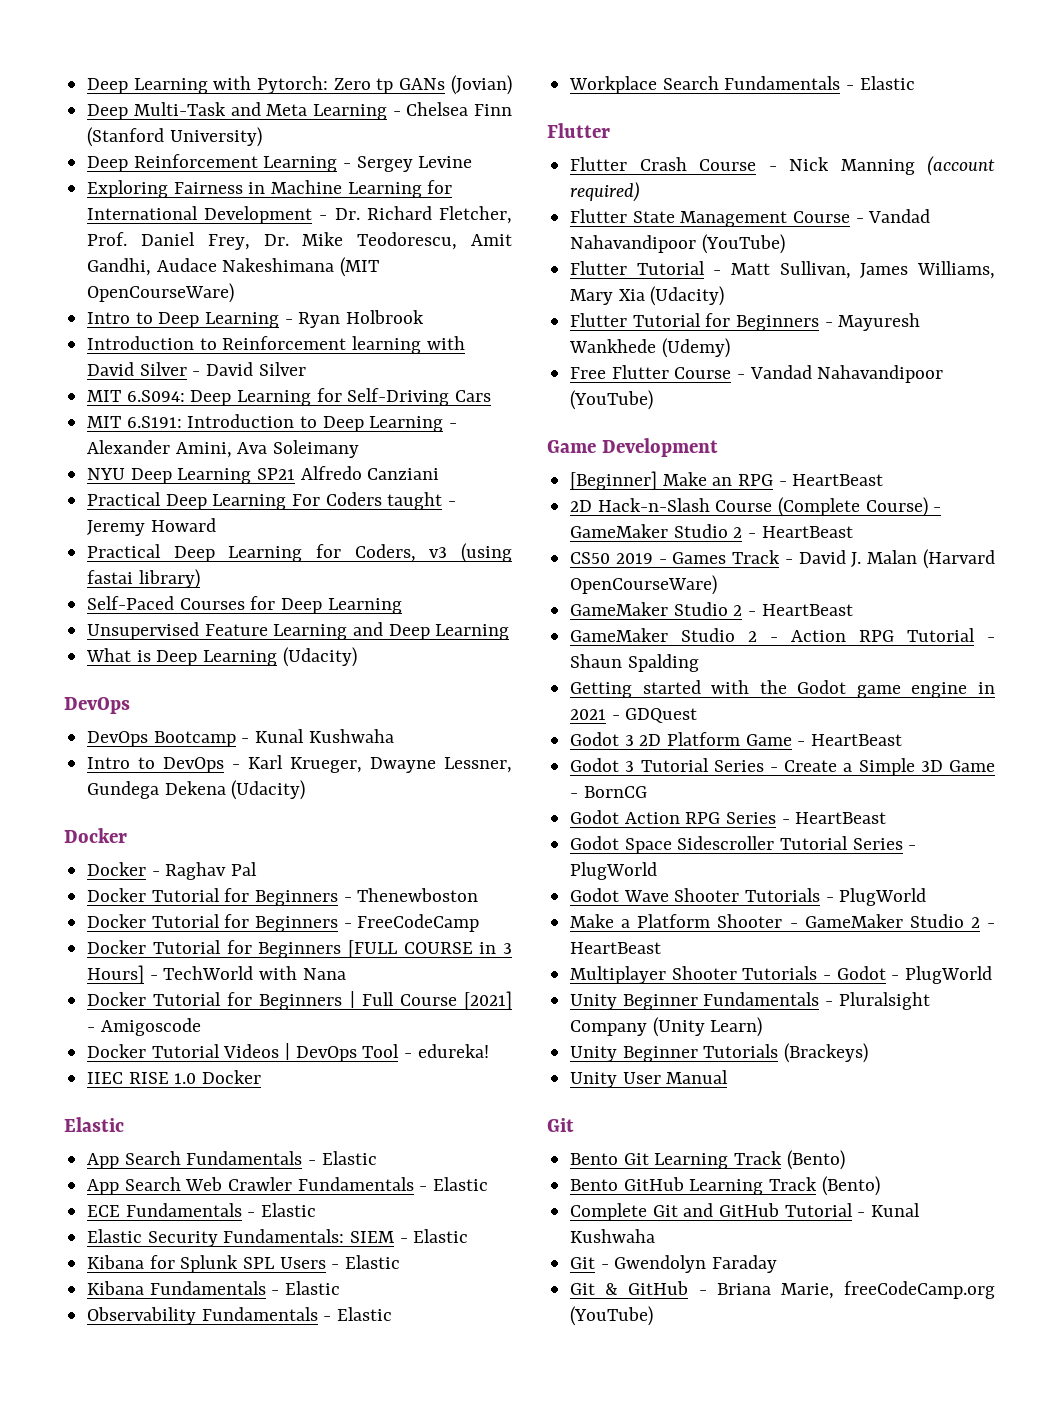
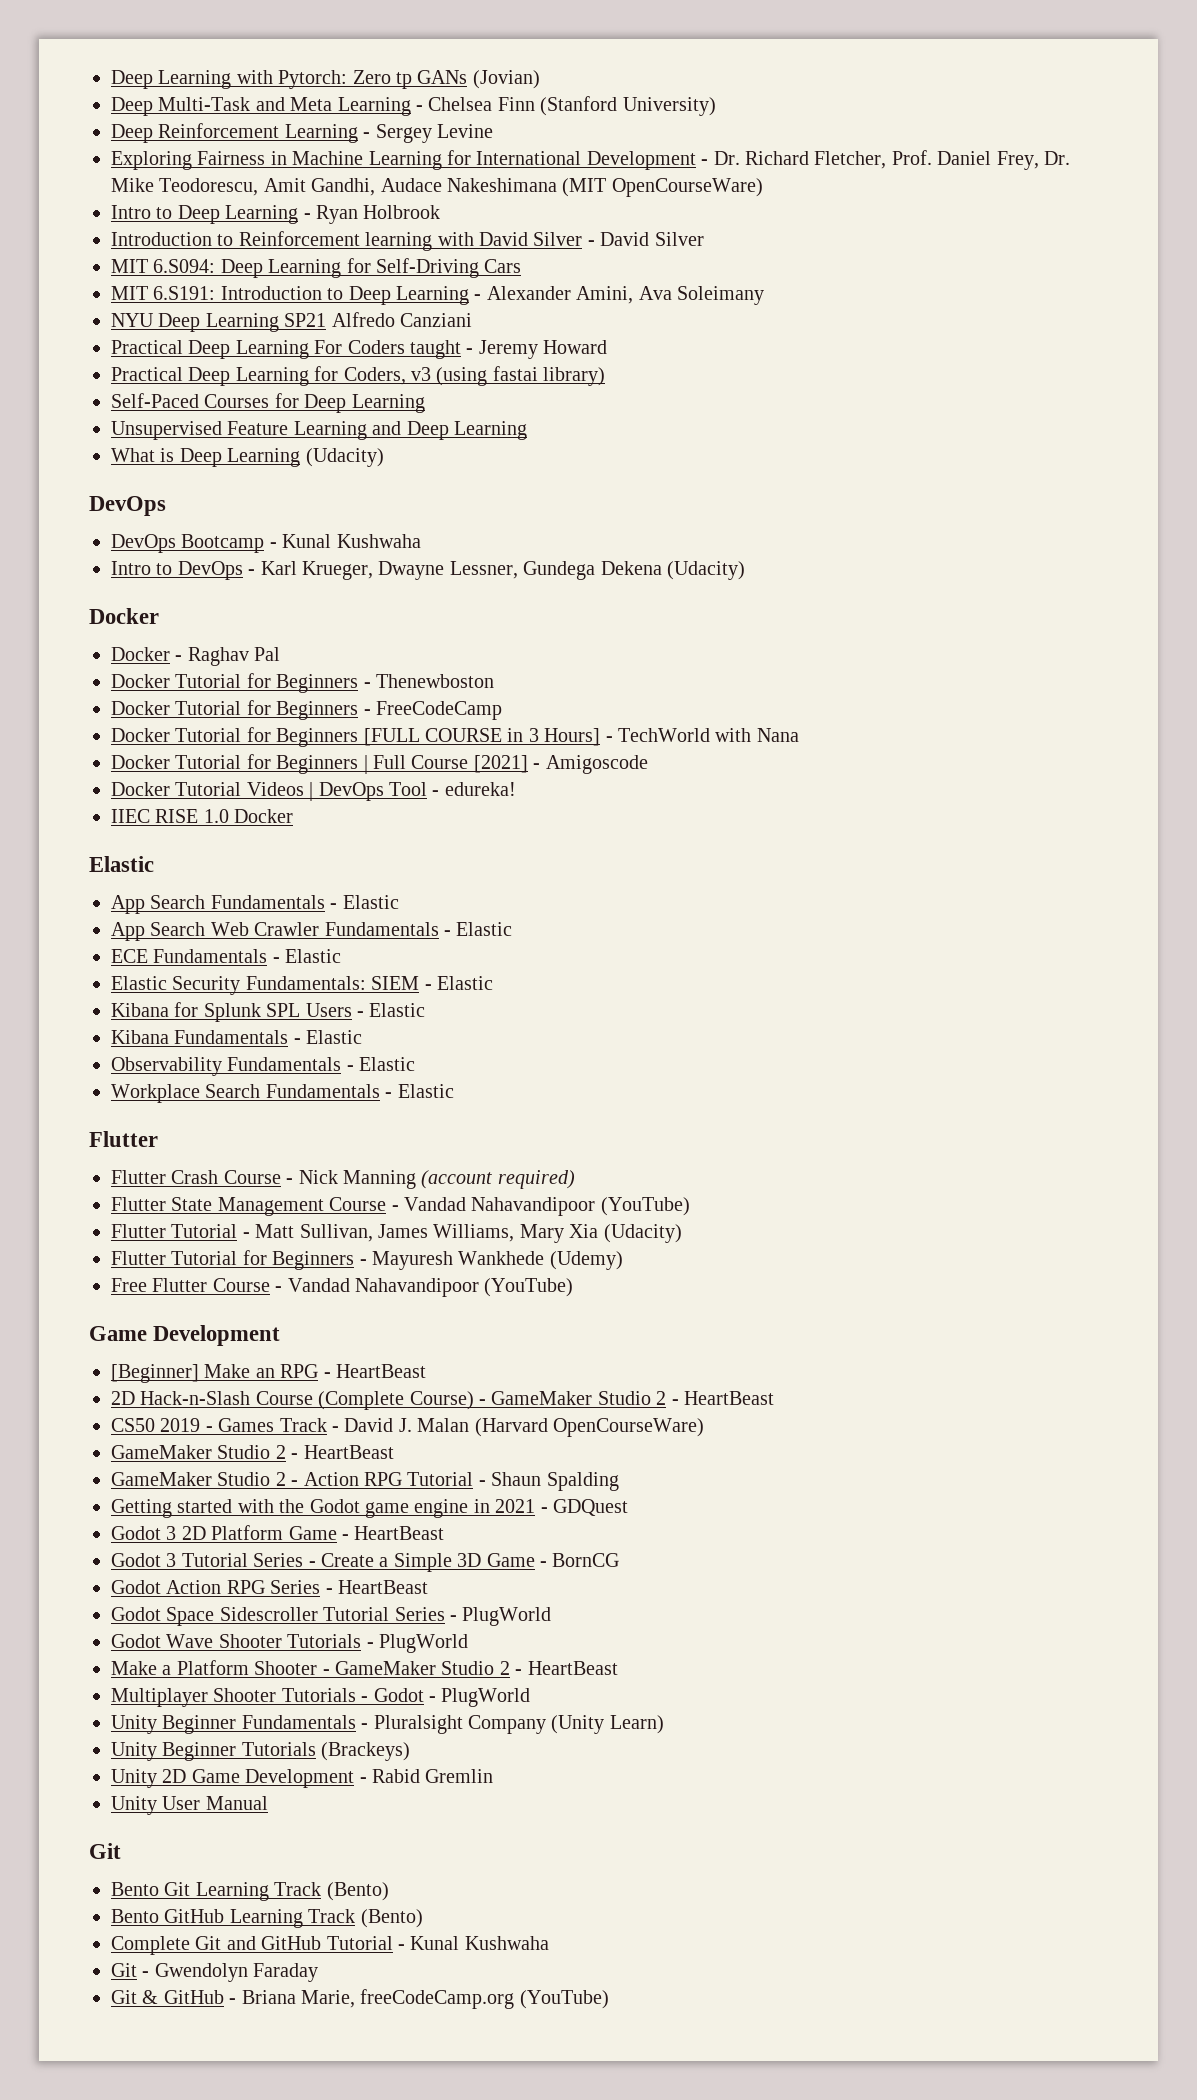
(869, 1053) none -> [111,1769,494,1788] // Unity 2D Game Development - Rabid Gremlin

